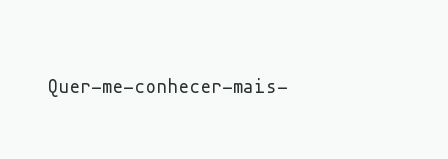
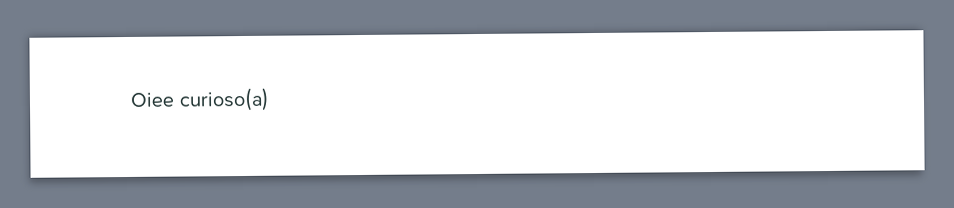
[47,78,288,97] Quer-me-conhecer-mais- -> [130,87,270,112] Oiee curioso(a)

